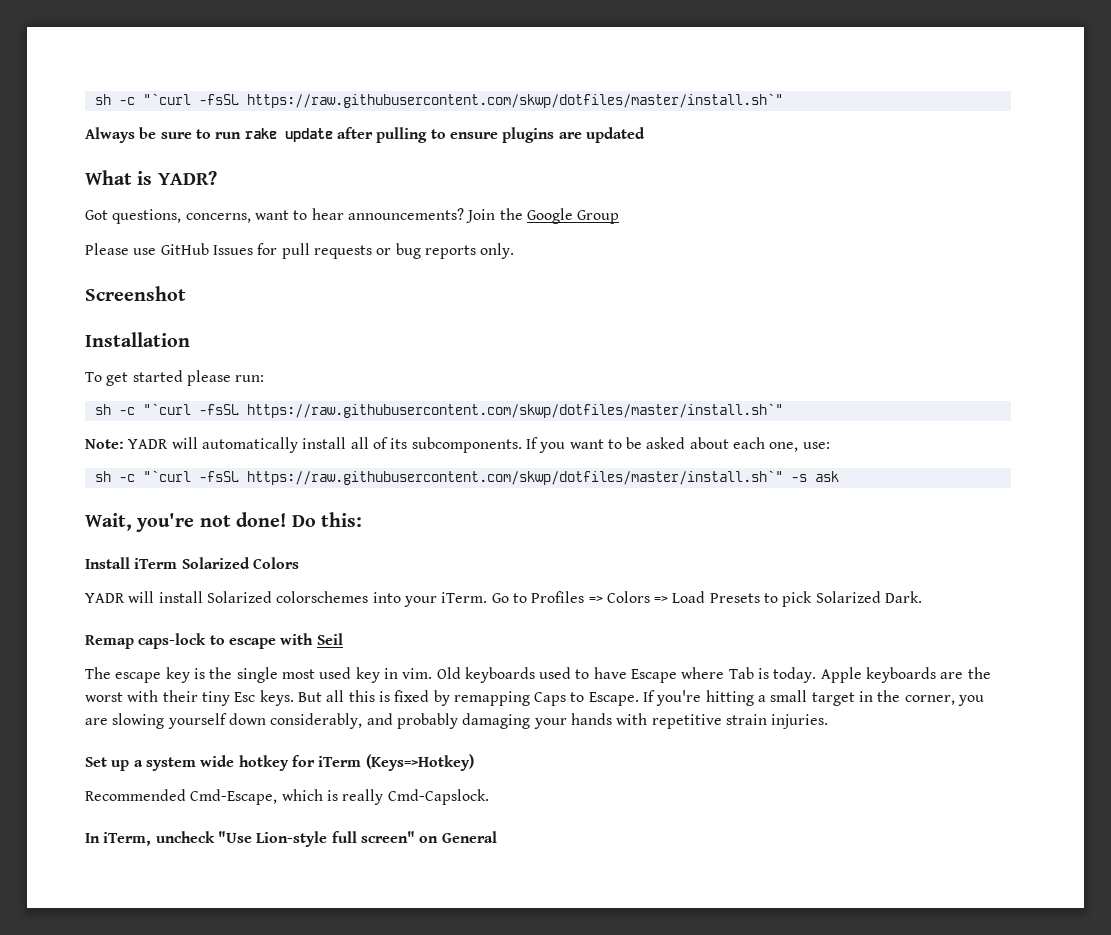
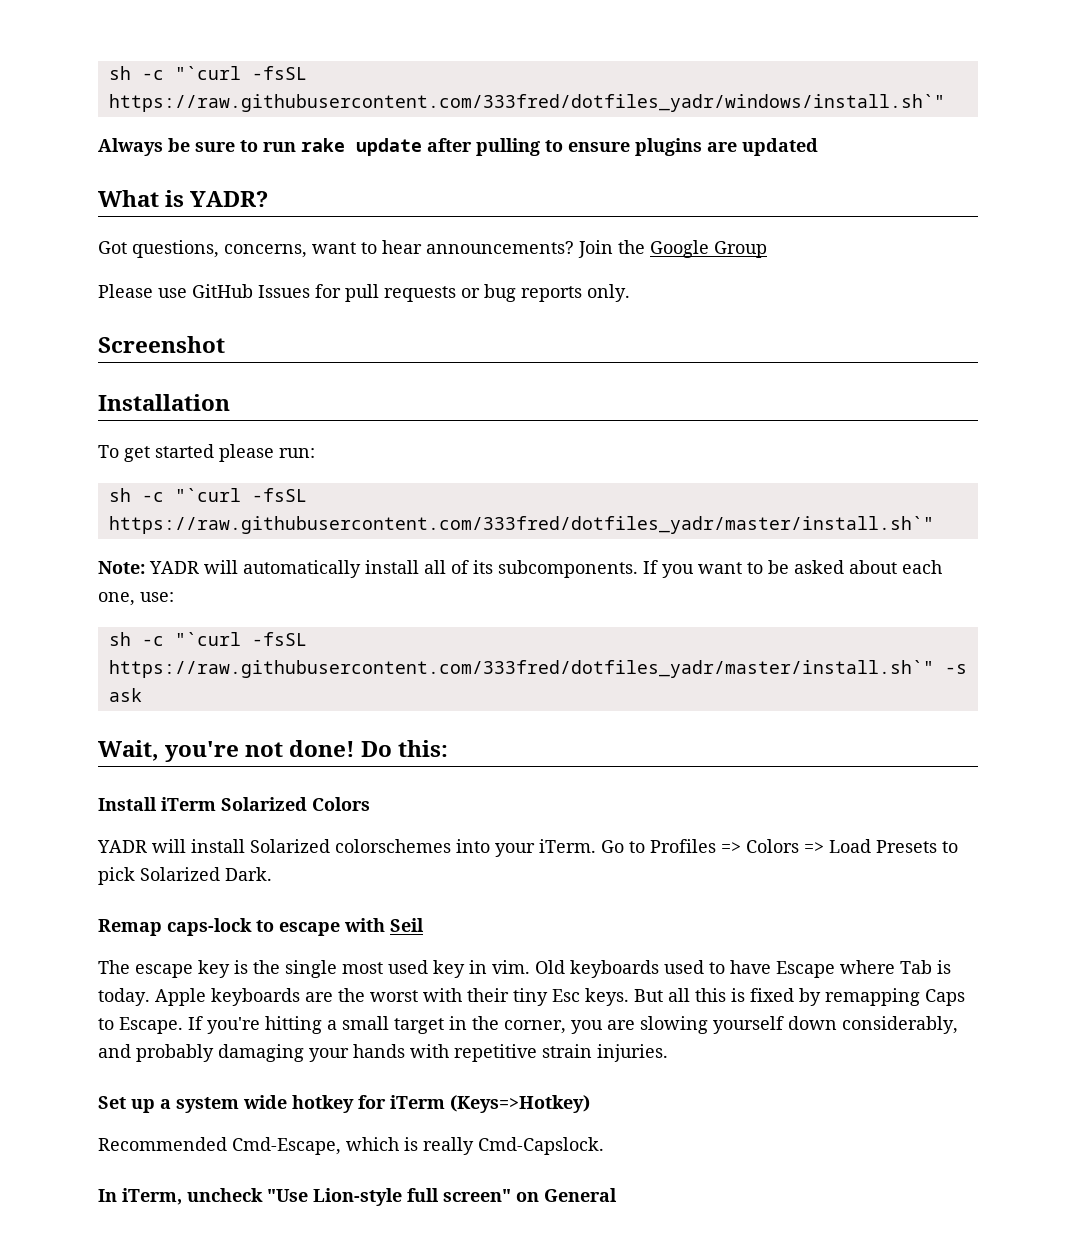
[94,93,783,108] sh -c "`curl -fsSL https://raw.githubusercontent.com/skwp/dotfiles/master/install.sh`" -> [108,66,307,80] [108,94,945,112] sh -c "`curl -fsSL https://raw.githubusercontent.com/333fred/dotfiles_yadr/windows/install.sh`"
[246,403,783,418] https://raw.githubusercontent.com/skwp/dotfiles/master/install.sh`" -> [108,516,934,534] https://raw.githubusercontent.com/333fred/dotfiles_yadr/master/install.sh`"
[246,470,783,485] https://raw.githubusercontent.com/skwp/dotfiles/master/install.sh`" -> [108,660,934,678] https://raw.githubusercontent.com/333fred/dotfiles_yadr/master/install.sh`"

